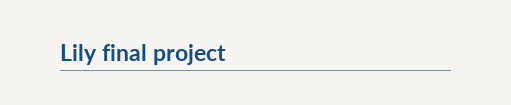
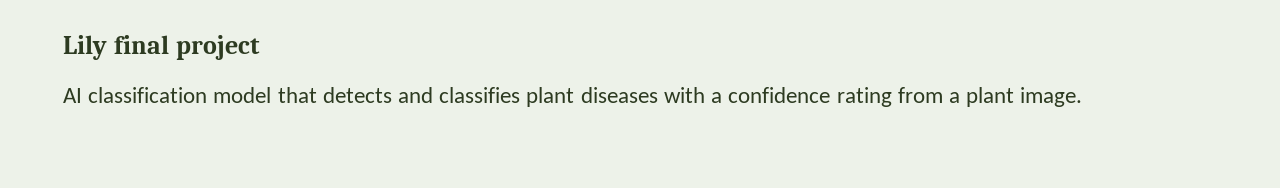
(227, 54) none -> [63,87,1083,107] // AI classification model that detects and classifies plant diseases with a confidence rating from a plant image.

